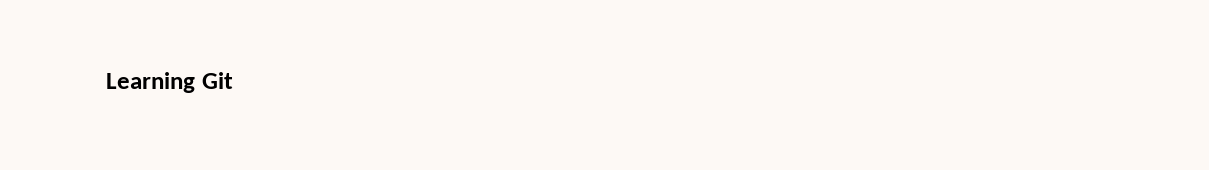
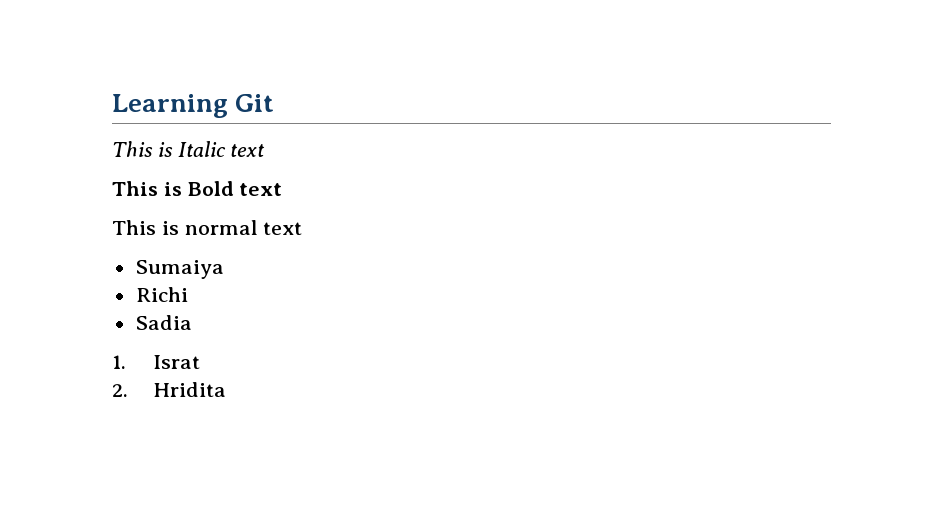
(233, 80) none -> [112,141,266,157] [112,181,283,196] [112,220,303,235] [135,260,224,279] [135,287,188,302] [135,315,192,330] [112,355,201,369] [112,382,227,397] // This is Italic text // This is Bold text // This is normal text // Sumaiya // Richi // Sadia // 1. Israt // 2. Hridita

